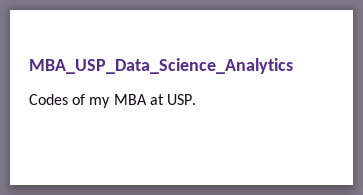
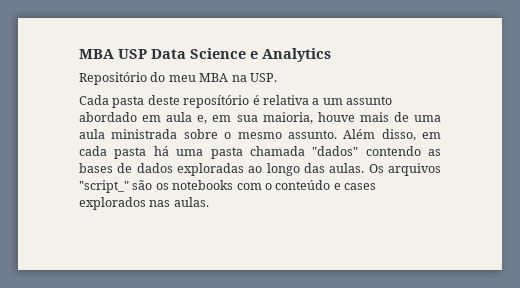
[29,58,293,74] [29,94,196,108] MBA_USP_Data_Science_Analytics // Codes of my MBA at USP. -> [79,48,331,62] [79,72,277,85] [79,95,392,108] [79,112,441,124] [79,129,441,141] [79,146,441,159] [79,163,441,176] [79,180,376,193] [79,197,209,210] MBA USP Data Science e Analytics // Repositório do meu MBA na USP. // Cada pasta deste reposítório é relativa a um assunto abordado em aula e, em sua maioria, houve mais de uma aula ministrada sobre o mesmo assunto. Além disso, em cada pasta há uma pasta chamada "dados" contendo as bases de dados exploradas ao longo das aulas. Os arquivos "script_" são os notebooks com o conteúdo e cases explorados nas aulas.

